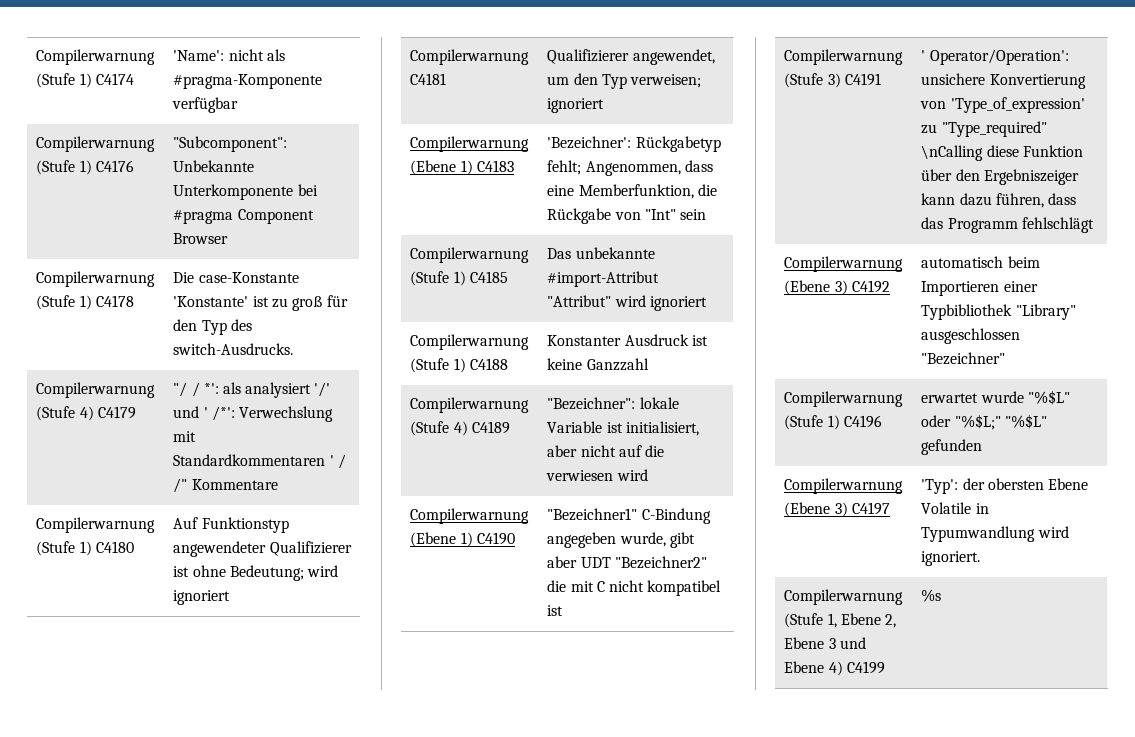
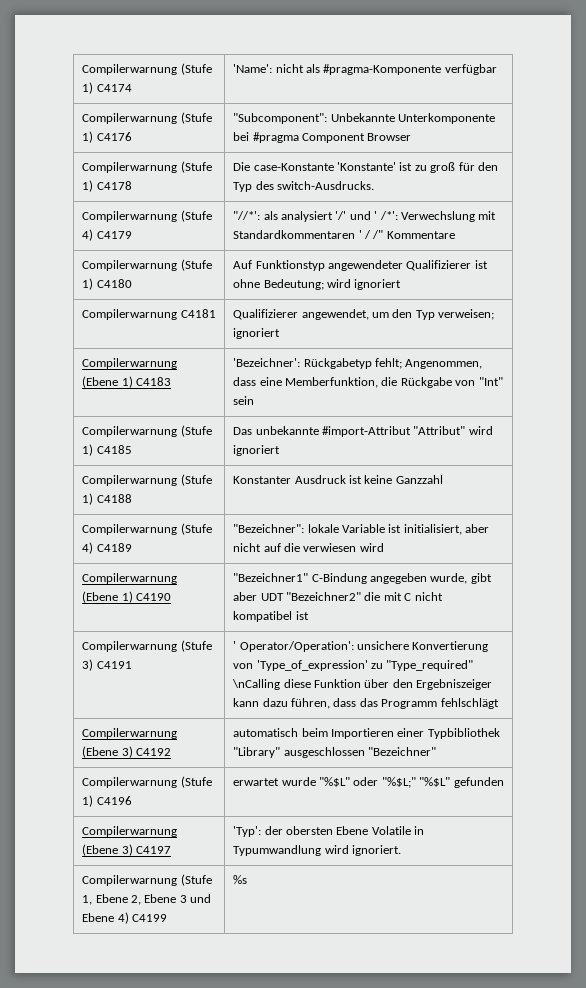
[173,382,219,397] "/ / *': -> [233,211,261,220] "//*':

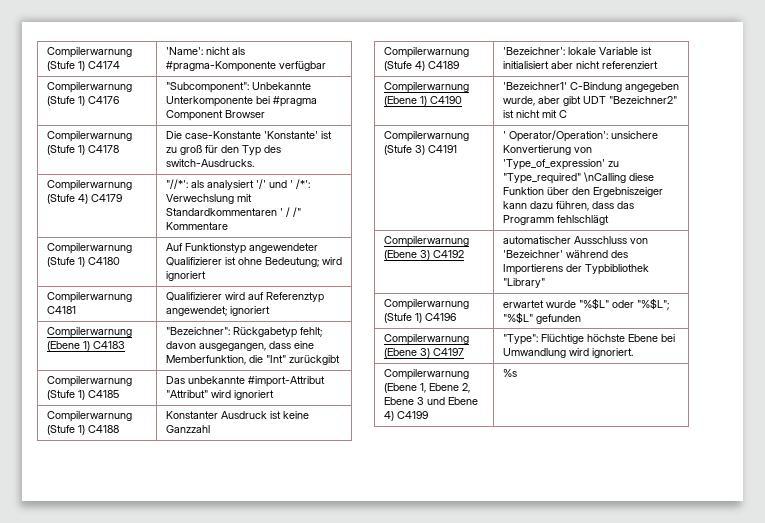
[301,309,495,320] angewendet, um den Typ verweisen; -> [224,292,324,303] [165,306,227,316] wird auf Referenztyp angewendet;
[233,358,301,367] 'Bezeichner': -> [165,327,230,335] "Bezeichner":
[405,359,483,369] Angenommen, -> [165,341,266,351] davon ausgegangen,
[400,377,503,388] [233,396,255,405] Rückgabe von "Int" sein -> [265,355,340,365] "Int" zurückgibt
[233,524,305,533] "Bezeichner": -> [502,47,565,55] 'Bezeichner':
[403,524,462,535] initialisiert, -> [502,61,549,69] initialisiert
[263,543,384,552] auf die verwiesen wird -> [601,61,658,69] referenziert
[233,573,309,582] "Bezeichner1" -> [502,82,567,90] 'Bezeichner1'
[470,573,492,584] [233,592,381,601] gibt aber UDT "Bezeichner2" die -> [537,96,677,106] [502,110,540,118] aber gibt UDT "Bezeichner2" ist nicht
[414,592,443,601] [233,611,309,622] nicht kompatibel ist -> (567, 114) none
[233,728,425,739] automatisch beim Importieren einer -> [502,236,648,244] [502,250,628,258] [502,264,582,275] automatischer Ausschluss von 'Bezeichner' während des Importierens der
[283,747,437,758] ausgeschlossen "Bezeichner" -> (545, 283) none
[381,777,416,788] "%$L;" -> [636,298,669,310] "%$L";
[233,826,425,837] [233,845,322,856] 'Typ': der obersten Ebene Volatile in Typumwandlung -> [502,334,675,345] [502,348,566,358] "Type": Flüchtige höchste Ebene bei Umwandlung
[180,874,212,886] (Stufe -> [383,383,417,393] (Ebene

